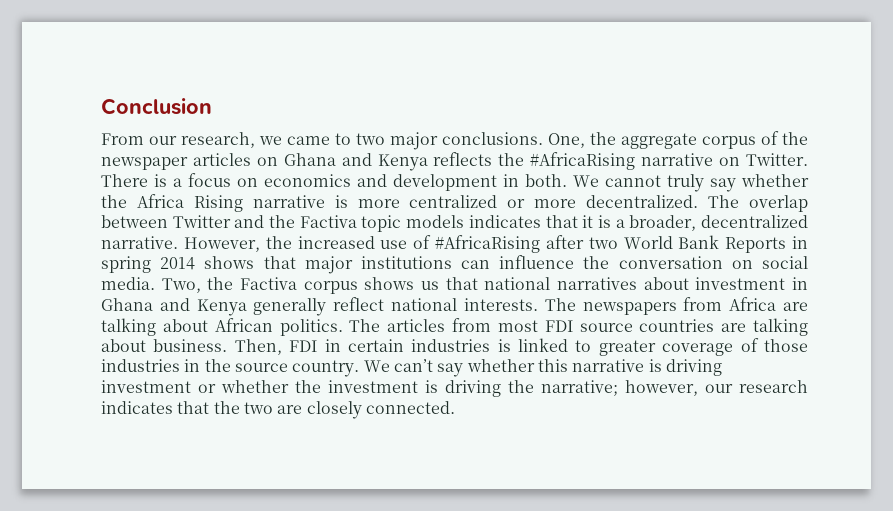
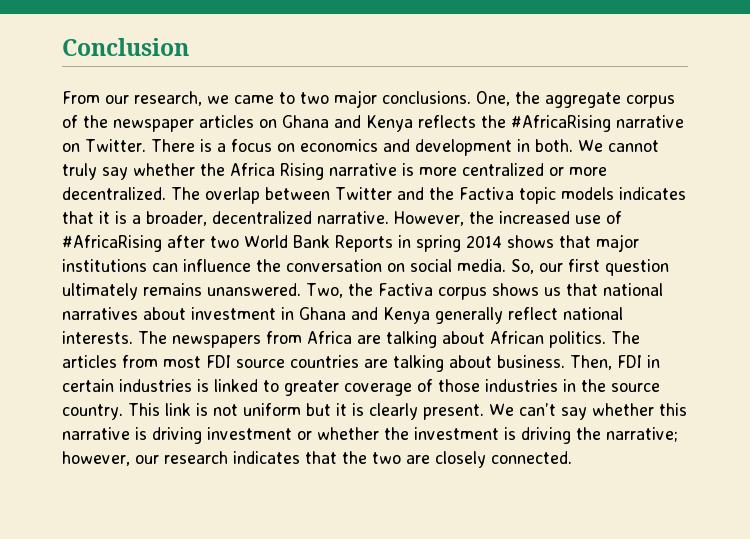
(155, 283) none -> [511,259,669,276] [62,283,301,300] So, our first question ultimately remains unanswered.
(360, 368) none -> [128,403,484,420] This link is not uniform but it is clearly present.

